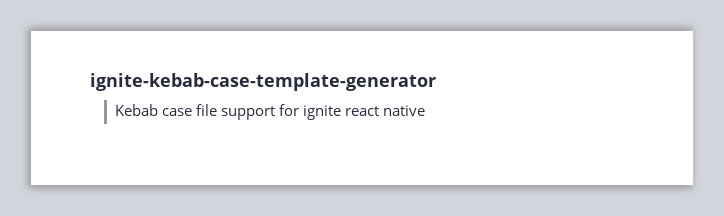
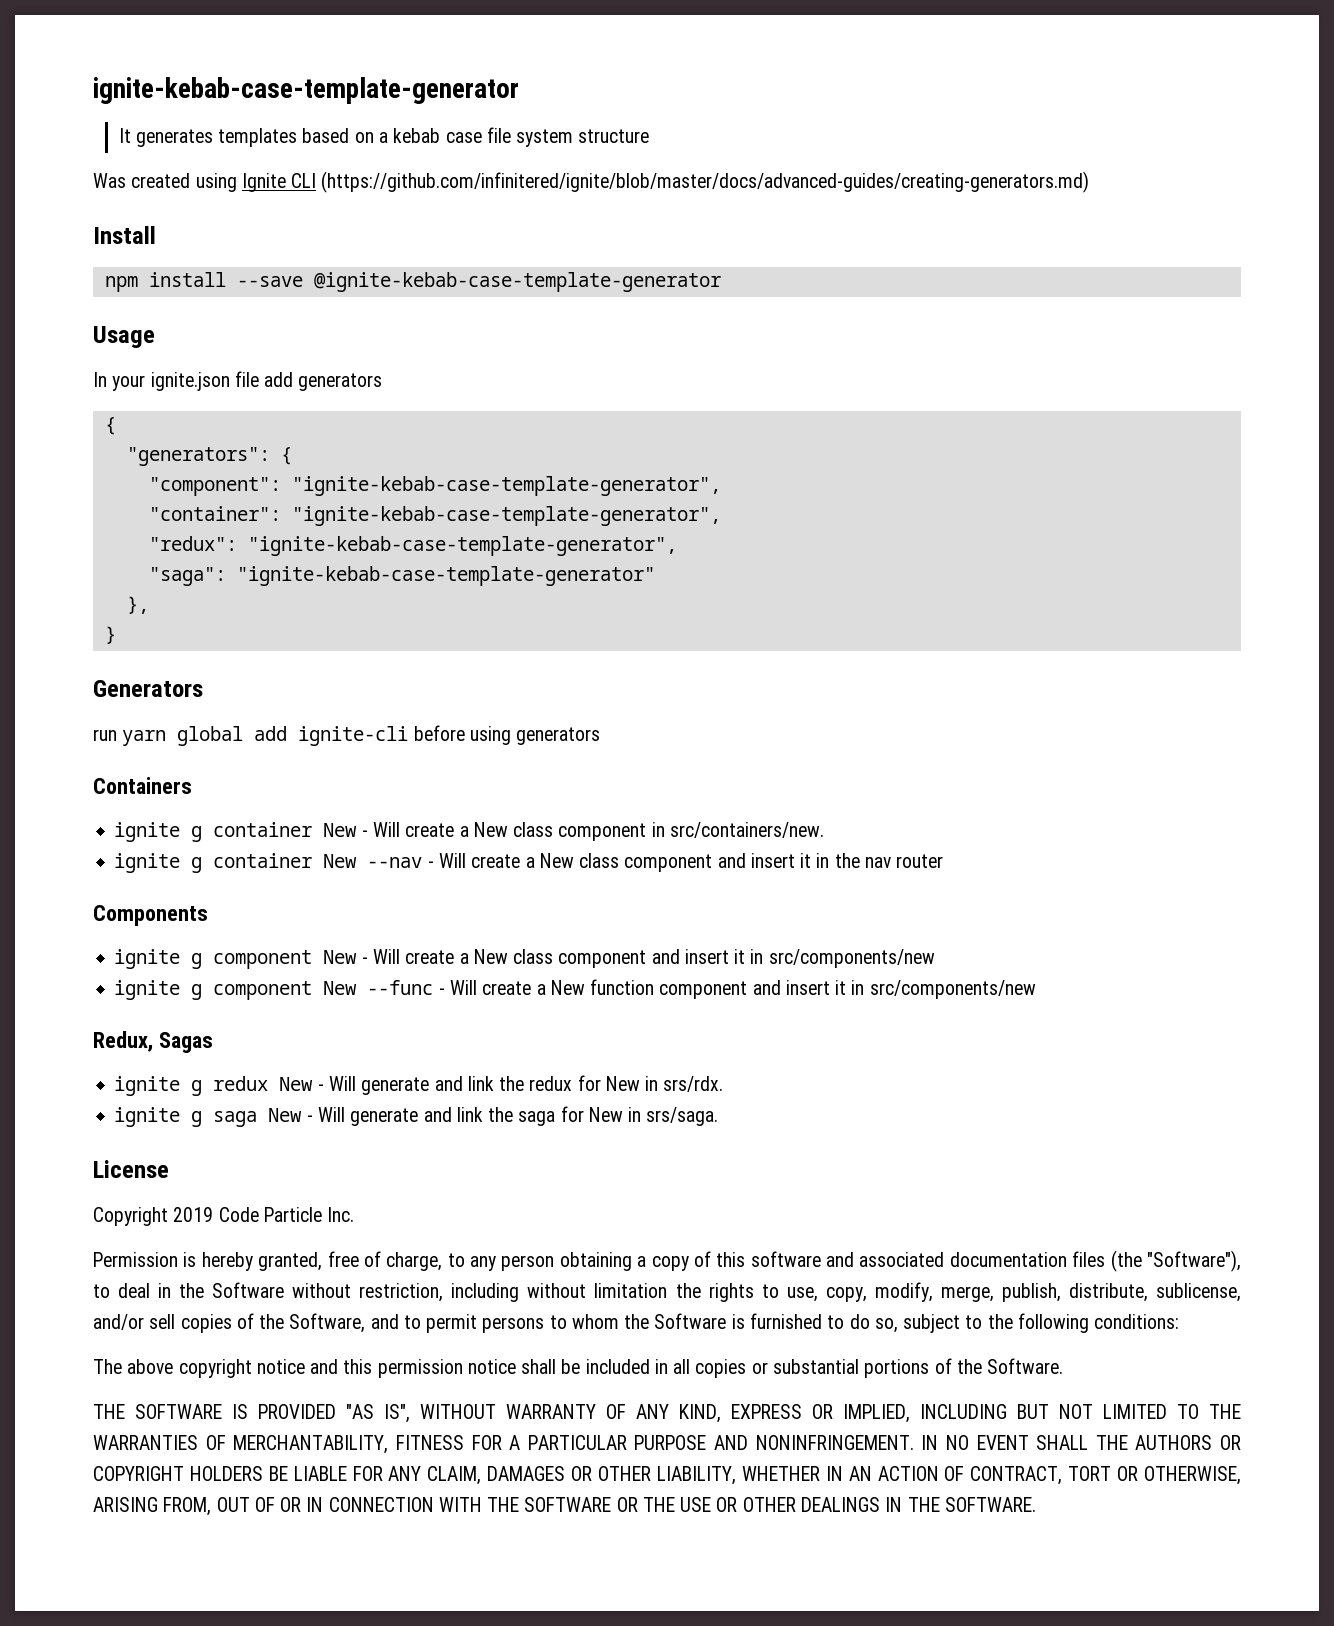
[114,104,426,120] Kebab case file support for ignite react native -> [118,127,650,147] [93,171,1090,193] [93,226,156,244] [104,272,721,292] [93,326,155,348] [93,371,383,391] [104,417,116,435] [126,447,292,466] [148,476,721,496] [148,506,721,526] [148,536,677,556] [148,566,655,586] [126,596,149,614] [104,626,116,644] [93,680,203,697] [93,725,601,746] [93,777,192,794] [114,822,824,842] [114,853,944,873] [93,905,208,926] [114,949,935,969] [114,979,1036,1000] [93,1031,213,1053] [114,1075,724,1096] [114,1106,719,1127] [93,1160,169,1178] [93,1207,355,1226] [93,1250,1241,1272] [93,1282,1242,1302] [93,1313,1180,1333] [93,1358,1064,1378] [93,1404,1241,1423] [93,1435,1241,1454] [93,1466,1241,1485] [93,1497,1036,1516] It generates templates based on a kebab case file system structure // Was created using Ignite CLI (https://github.com/infinitered/ignite/blob/master/docs/advanced-guides/creating-generators.md) // Install // npm install --save @ignite-kebab-case-template-generator // Usage // In your ignite.json file add generators // { // "generators": { // "component": "ignite-kebab-case-template-generator", // "container": "ignite-kebab-case-template-generator", // "redux": "ignite-kebab-case-template-generator", // "saga": "ignite-kebab-case-template-generator" // }, // } // Generators // run yarn global add ignite-cli before using generators // Containers // ignite g container New - Will create a New class component in src/containers/new. // ignite g container New --nav - Will create a New class component and insert it in the nav router // Components // ignite g component New - Will create a New class component and insert it in src/components/new // ignite g component New --func - Will create a New function component and insert it in src/components/new // Redux, Sagas // ignite g redux New - Will generate and link the redux for New in srs/rdx. // ignite g saga New - Will generate and link the saga for New in srs/saga. // License // Copyright 2019 Code Particle Inc. // Permission is hereby granted, free of charge, to any person obtaining a copy of this software and associated documentation files (the "Software"), to deal in the Software without restriction, including without limitation the rights to use, copy, modify, merge, publish, distribute, sublicense, and/or sell copies of the Software, and to permit persons to whom the Software is furnished to do so, subject to the following conditions: // The above copyright notice and this permission notice shall be included in all copies or substantial portions of the Software. // THE SOFTWARE IS PROVIDED "AS IS", WITHOUT WARRANTY OF ANY KIND, EXPRESS OR IMPLIED, INCLUDING BUT NOT LIMITED TO THE WARRANTIES OF MERCHANTABILITY, FITNESS FOR A PARTICULAR PURPOSE AND NONINFRINGEMENT. IN NO EVENT SHALL THE AUTHORS OR COPYRIGHT HOLDERS BE LIABLE FOR ANY CLAIM, DAMAGES OR OTHER LIABILITY, WHETHER IN AN ACTION OF CONTRACT, TORT OR OTHERWISE, ARISING FROM, OUT OF OR IN CONNECTION WITH THE SOFTWARE OR THE USE OR OTHER DEALINGS IN THE SOFTWARE.

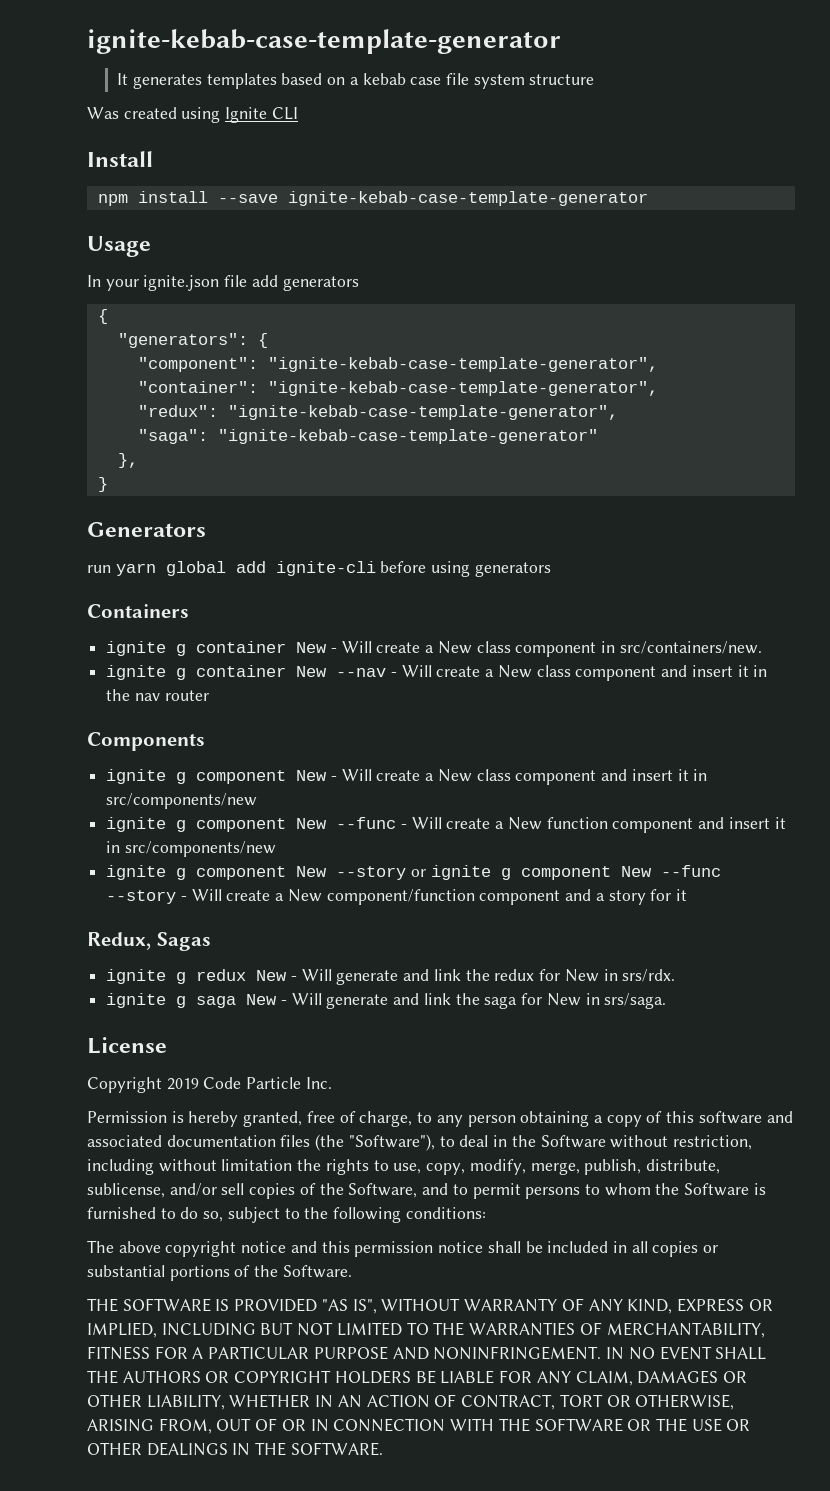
[321,171,1090,193] (https://github.com/infinitered/ignite/blob/master/docs/advanced-guides/creating-generators.md) -> (298, 113) none
[313,272,721,292] @ignite-kebab-case-template-generator -> [287,191,648,206] ignite-kebab-case-template-generator
(1036, 989) none -> [106,865,721,880] [106,889,687,905] // ignite g component New --story or ignite g component New --func --story - Will create a New component/function component and a story for it

